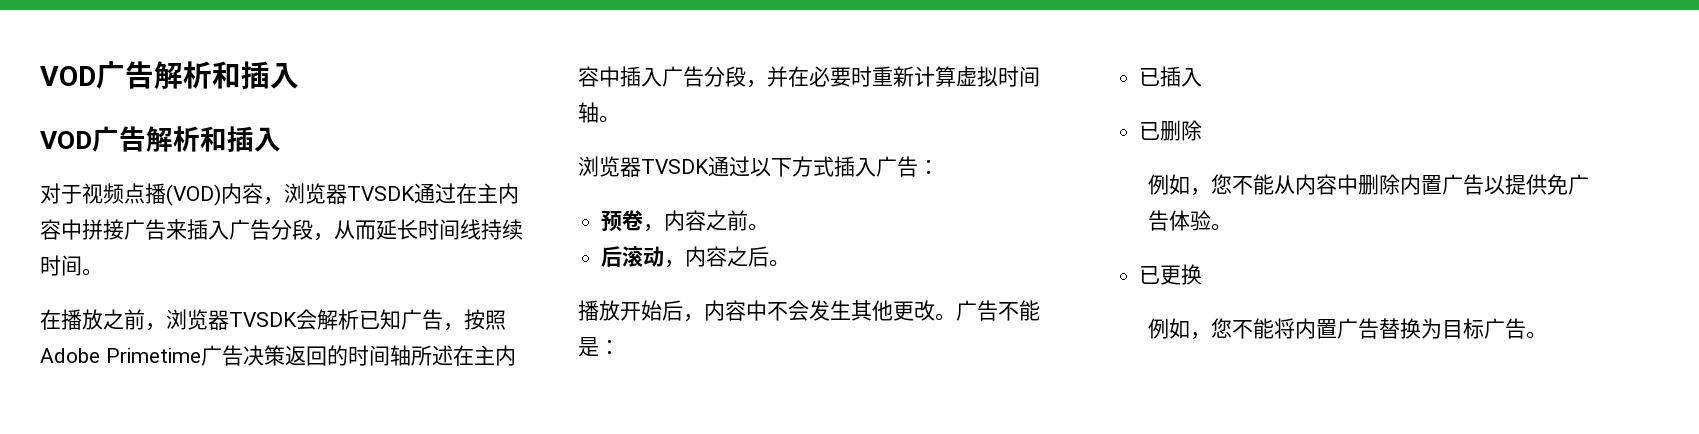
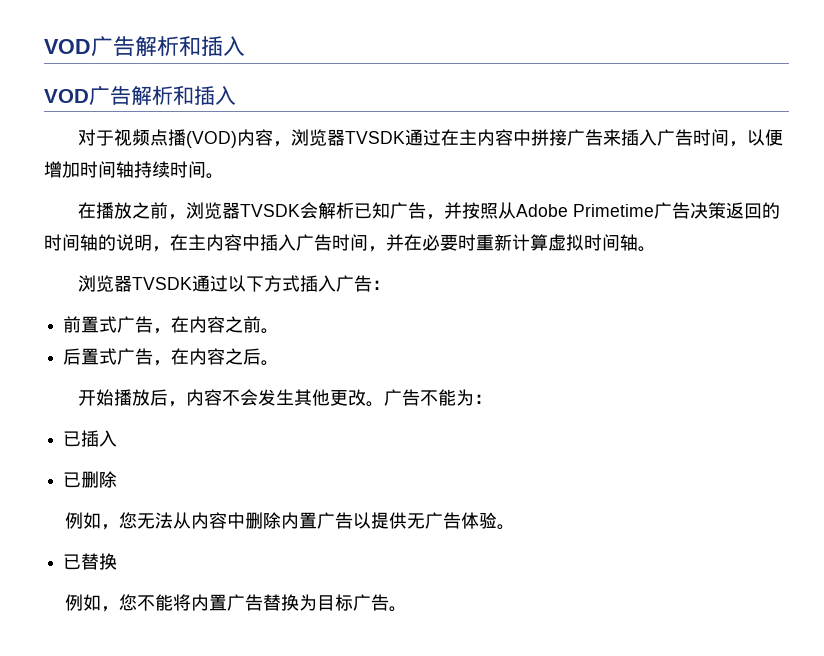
[271,219,481,241] 分段，从而延长时间线 -> [692,129,783,147] [44,161,134,178] 时间，以便增加时间轴
[464,309,506,330] 按照 -> [443,202,516,219] 并按照从
[410,345,453,366] 所述 -> [98,234,170,252] 的说明，
[704,66,746,87] 分段 -> [332,234,368,251] 时间
[601,210,665,232] 预卷， -> [63,316,190,334] 前置式广告，在
[622,246,686,268] 滚动， -> [81,348,190,366] 置式广告，在
[578,300,662,321] 播放开始 -> [77,389,150,406] 开始播放
[746,300,767,321] 中 -> (222, 397) none
[578,337,599,357] 是 -> [455,389,474,406] 为
[1231,174,1274,195] 不能 -> [136,512,173,529] 无法
[1546,174,1568,195] 免 -> [406,513,425,529] 无
[1160,265,1182,285] 更 -> [81,553,100,570] 替

